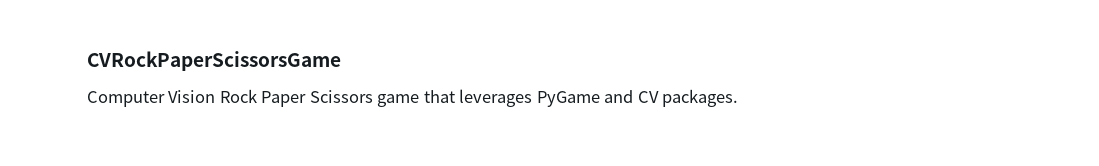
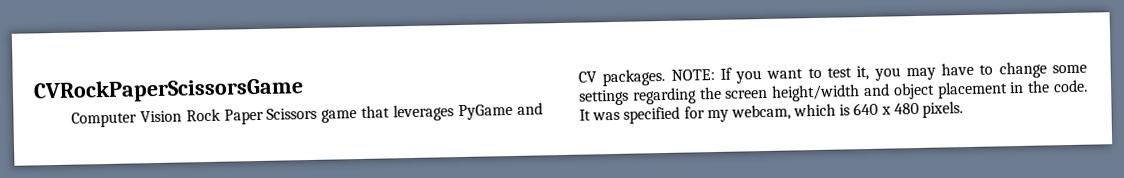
(739, 98) none -> [670,61,1087,84] [579,79,1088,106] [579,101,964,124] NOTE: If you want to test it, you may have to change some settings regarding the screen height/width and object placement in the code. It was specified for my webcam, which is 640 x 480 pixels.

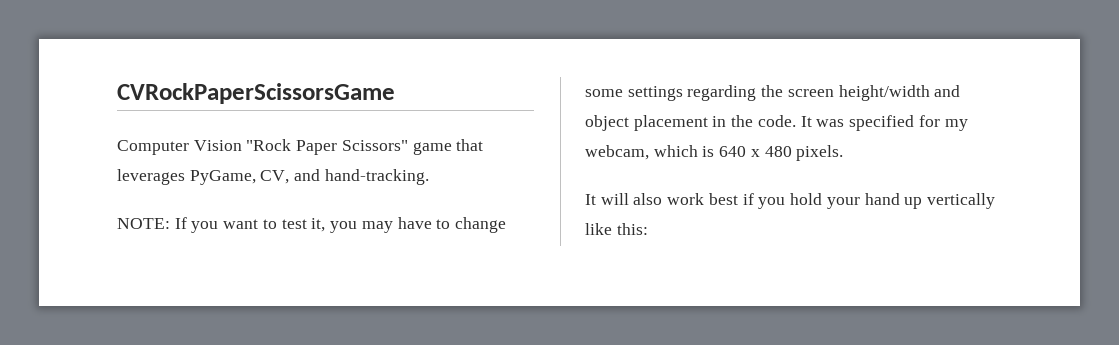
[185,102,543,125] [578,68,666,87] Rock Paper Scissors game that leverages PyGame and CV packages. -> [246,139,484,155] [117,169,429,185] "Rock Paper Scissors" game that leverages PyGame, CV, and hand-tracking. //
(964, 109) none -> [585,193,995,209] [585,223,648,235] // It will also work best if you hold your hand up vertically like this:

